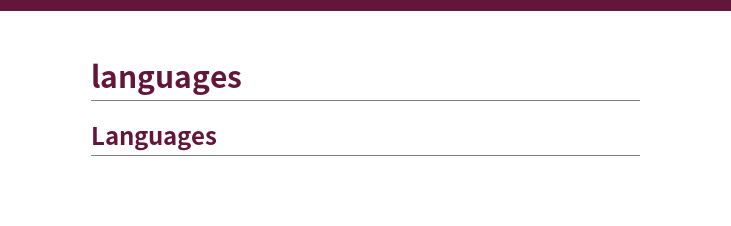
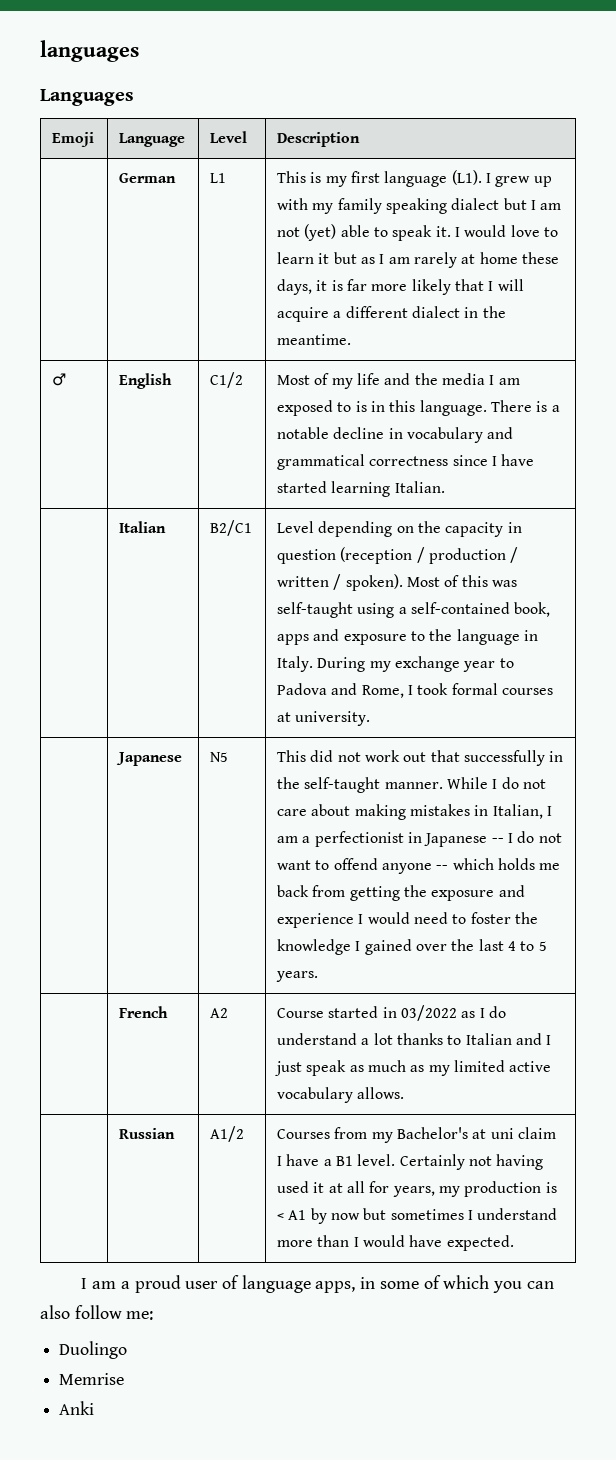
(217, 139) none -> [52,132,95,147] [119,133,186,147] [210,131,248,143] [277,132,361,147] [119,173,177,183] [210,173,227,183] [277,170,552,187] [277,198,562,214] [277,224,558,241] [277,252,559,268] [277,279,524,295] [277,306,506,322] [277,334,352,345] [52,373,67,386] [119,373,173,389] [210,372,244,388] [277,373,520,389] [277,400,560,416] [277,427,514,443] [277,454,535,470] [277,481,445,497] [119,521,167,533] [210,520,253,536] [277,521,522,537] [277,547,519,564] [277,574,517,591] [277,602,551,618] [277,629,538,645] [277,656,514,672] [277,683,553,698] [277,711,371,726] [116,752,183,766] [210,752,229,762] [277,750,564,766] [277,777,546,793] [277,804,552,820] [277,831,562,847] [277,858,561,874] [277,885,525,901] [277,912,538,928] [277,939,547,955] [276,971,319,982] [119,1006,169,1018] [210,1008,229,1018] [277,1005,506,1021] [277,1033,552,1045] [275,1060,552,1076] [277,1087,405,1103] [119,1128,176,1139] [210,1126,245,1142] [277,1127,556,1143] [277,1154,544,1170] [277,1181,557,1197] [277,1208,558,1224] [277,1235,514,1251] [81,1275,554,1293] [40,1305,154,1320] [59,1341,128,1359] [59,1373,125,1385] [59,1401,95,1415] // Emoji | Language | Level | Description // | German | L1 | This is my first language (L1). I grew up with my family speaking dialect but I am not (yet) able to speak it. I would love to learn it but as I am rarely at home these days, it is far more likely that I will acquire a different dialect in the meantime. // ♂ | English | C1/2 | Most of my life and the media I am exposed to is in this language. There is a notable decline in vocabulary and grammatical correctness since I have started learning Italian. // | Italian | B2/C1 | Level depending on the capacity in question (reception / production / written / spoken). Most of this was self-taught using a self-contained book, apps and exposure to the language in Italy. During my exchange year to Padova and Rome, I took formal courses at university. // | Japanese | N5 | This did not work out that successfully in the self-taught manner. While I do not care about making mistakes in Italian, I am a perfectionist in Japanese -- I do not want to offend anyone -- which holds me back from getting the exposure and experience I would need to foster the knowledge I gained over the last 4 to 5 years. // | French | A2 | Course started in 03/2022 as I do understand a lot thanks to Italian and I just speak as much as my limited active vocabulary allows. // | Russian | A1/2 | Courses from my Bachelor's at uni claim I have a B1 level. Certainly not having used it at all for years, my production is < A1 by now but sometimes I understand more than I would have expected. // I am a proud user of language apps, in some of which you can also follow me: // Duolingo // Memrise // Anki

